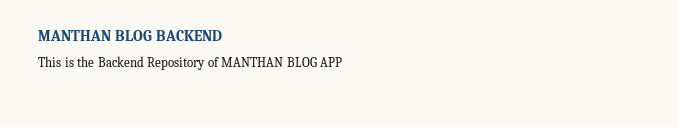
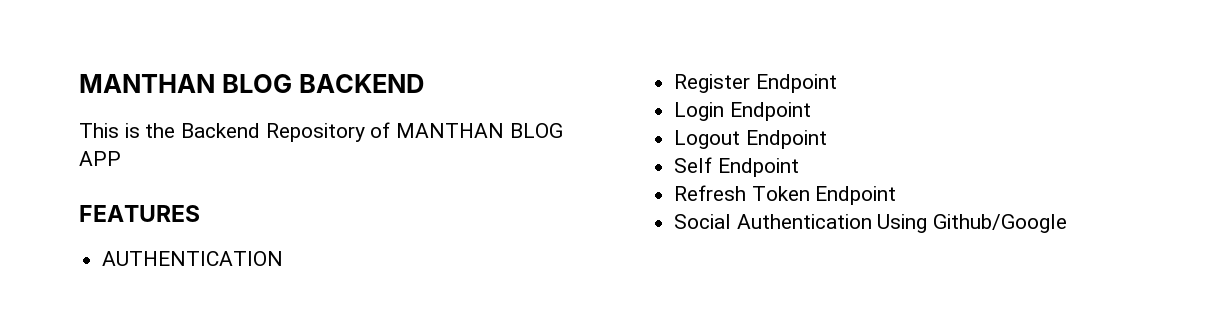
(343, 62) none -> [79,205,200,222] [102,251,284,266] [673,74,837,93] [673,102,811,121] [673,130,827,149] [673,157,799,177] [673,185,897,205] [673,214,1067,233] // FEATURES // AUTHENTICATION // Register Endpoint // Login Endpoint // Logout Endpoint // Self Endpoint // Refresh Token Endpoint // Social Authentication Using Github/Google

